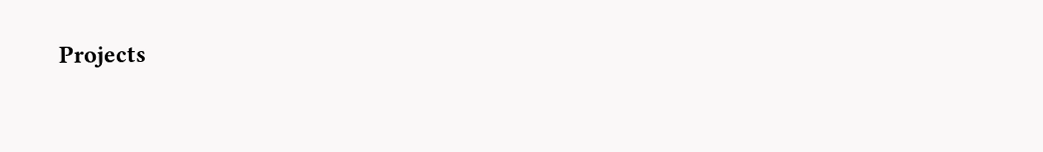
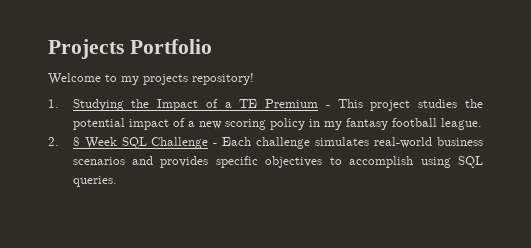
(146, 56) none -> [129,39,212,54] [48,73,254,85] [48,99,483,111] [72,118,482,130] [48,137,483,149] [72,156,484,168] [72,176,117,187] Portfolio // Welcome to my projects repository! // 1. Studying the Impact of a TE Premium - This project studies the potential impact of a new scoring policy in my fantasy football league. // 2. 8 Week SQL Challenge - Each challenge simulates real-world business scenarios and provides specific objectives to accomplish using SQL queries.

